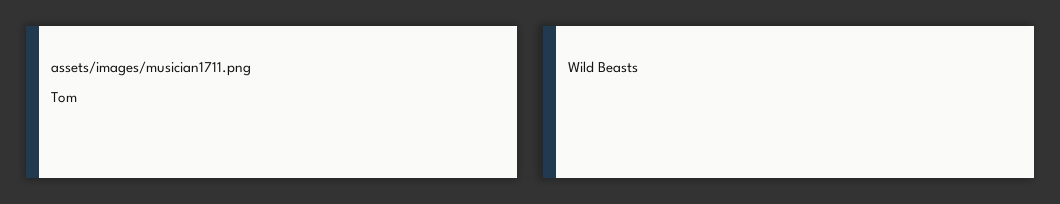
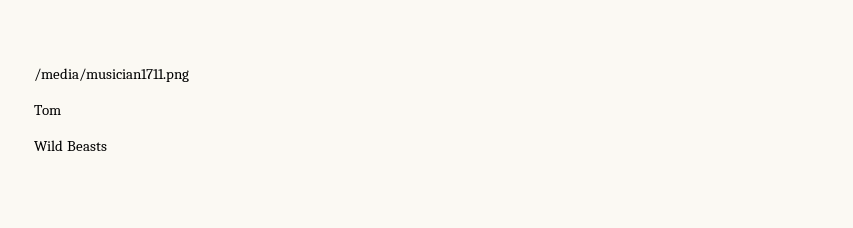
[51,61,251,76] assets/images/musician1711.png -> [34,68,189,82] /media/musician1711.png

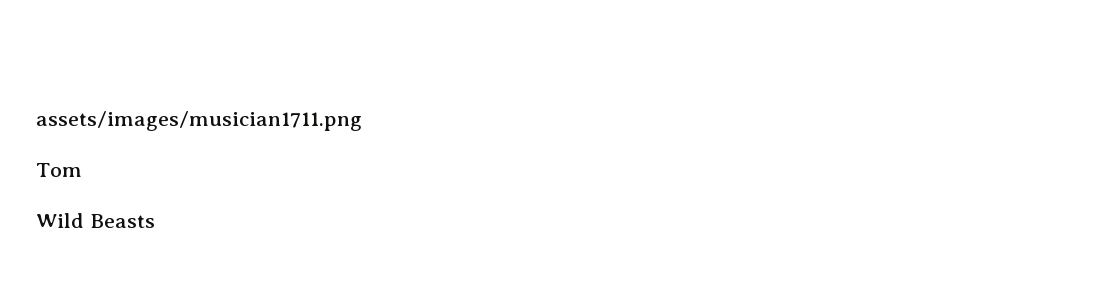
[34,68,189,82] /media/musician1711.png -> [36,111,362,131] assets/images/musician1711.png

